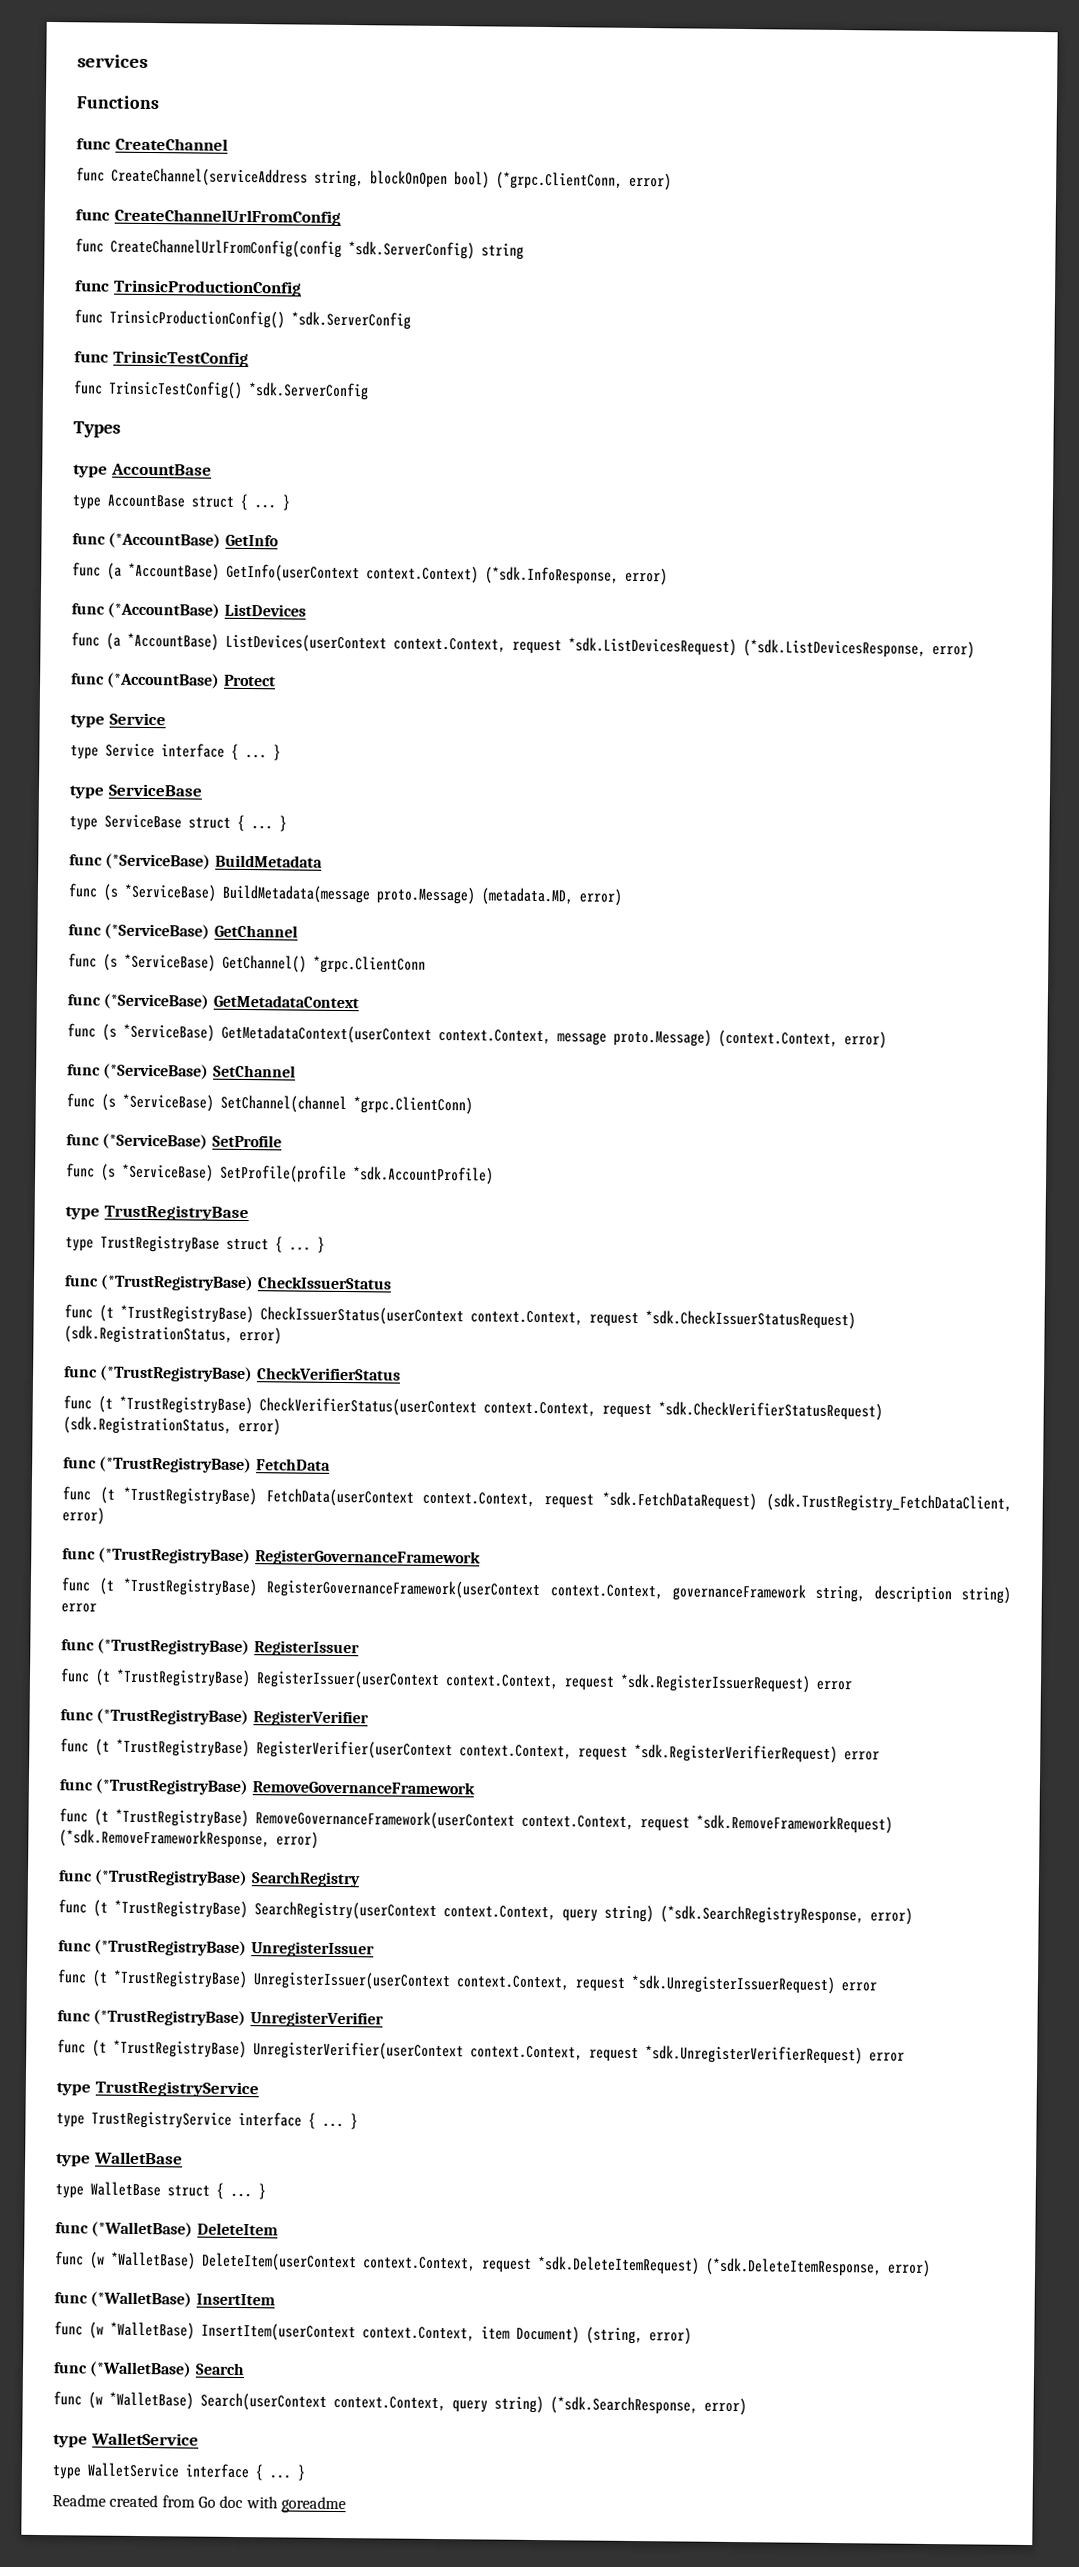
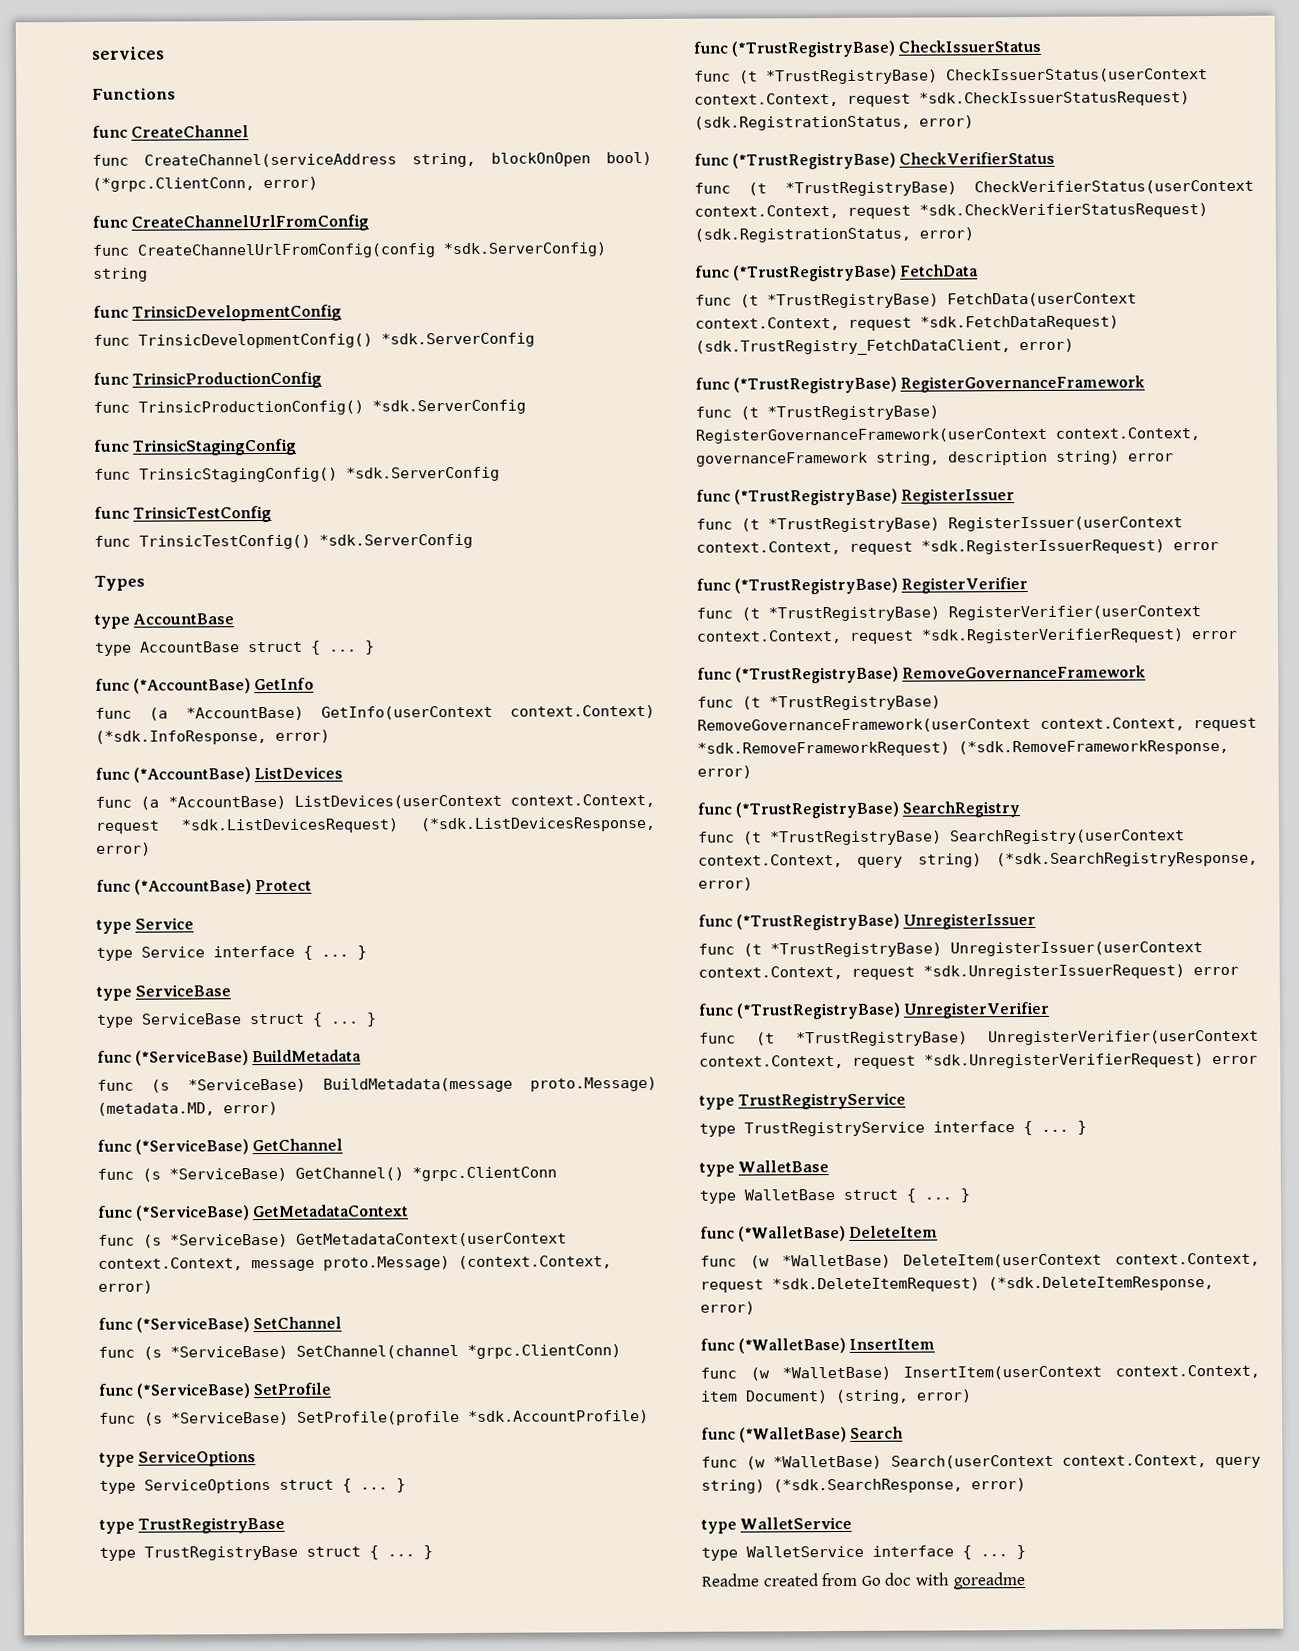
(524, 251) none -> [93,304,343,322] [93,332,535,349] // func TrinsicDevelopmentConfig // func TrinsicDevelopmentConfig() *sdk.ServerConfig
(411, 320) none -> [93,438,298,456] [94,466,500,483] // func TrinsicStagingConfig // func TrinsicStagingConfig() *sdk.ServerConfig
(494, 1175) none -> [99,1450,257,1467] [99,1478,406,1494] // type ServiceOptions // type ServiceOptions struct { ... }

